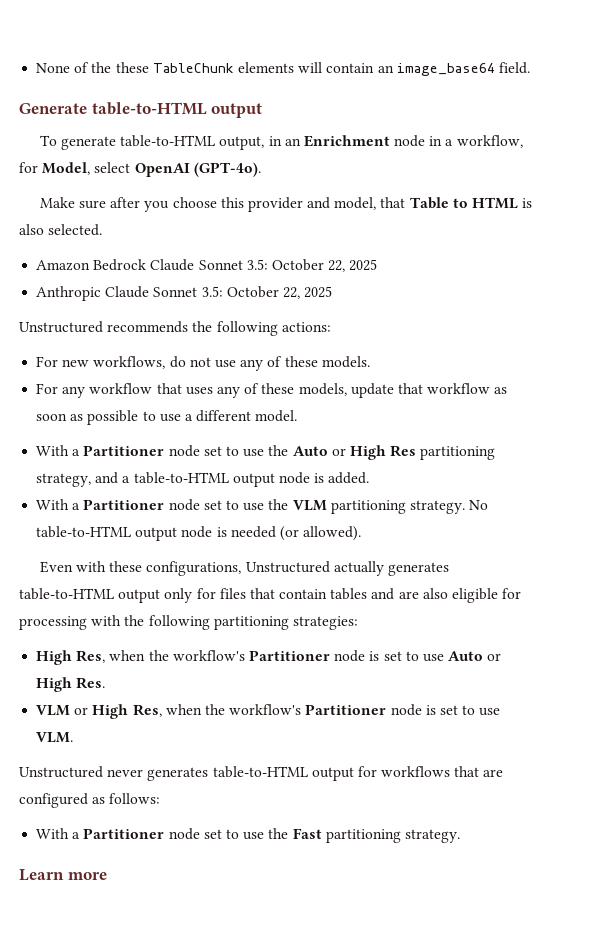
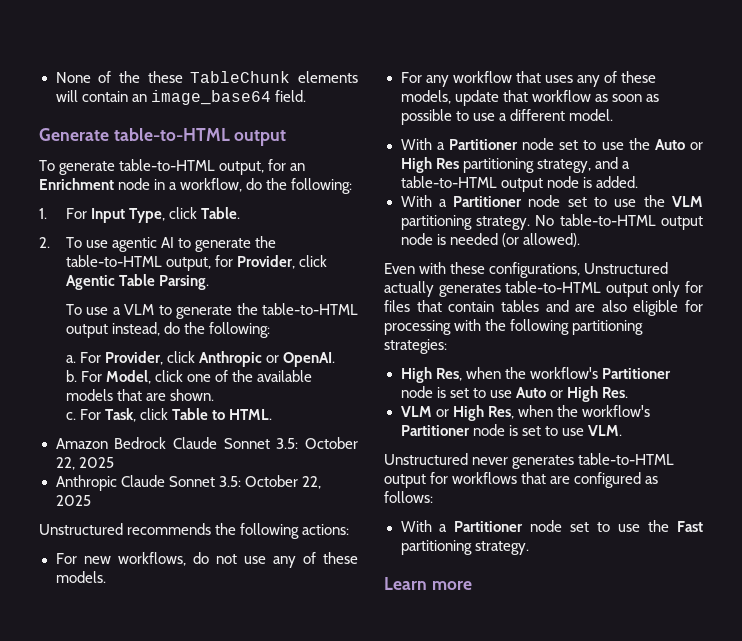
[268,136,282,146] in -> [268,159,287,171] for
[19,162,261,177] [39,197,533,212] [19,224,103,236] for Model, select OpenAI (GPT-4o). // Make sure after you choose this provider and model, that Table to HTML is also selected. -> [246,178,353,194] [39,207,241,223] [39,236,277,252] [66,255,328,271] [66,274,210,290] [66,303,358,319] [66,322,271,338] [66,351,336,367] [66,370,313,384] [66,389,215,401] [66,408,273,422] do the following: // 1. For Input Type, click Table. // 2. To use agentic AI to generate the table-to-HTML output, for Provider, click Agentic Table Parsing. // To use a VLM to generate the table-to-HTML output instead, do the following: // a. For Provider, click Anthropic or OpenAI. // b. For Model, click one of the available models that are shown. // c. For Task, click Table to HTML.

